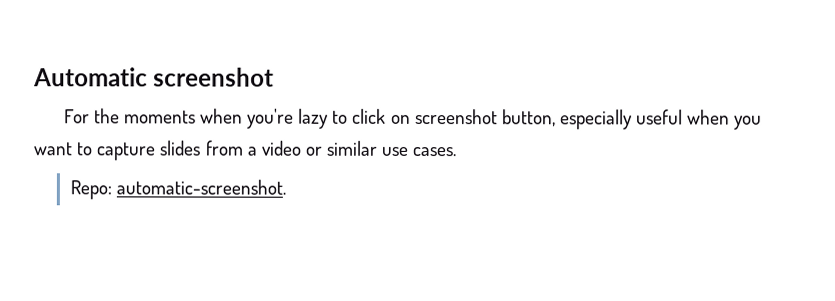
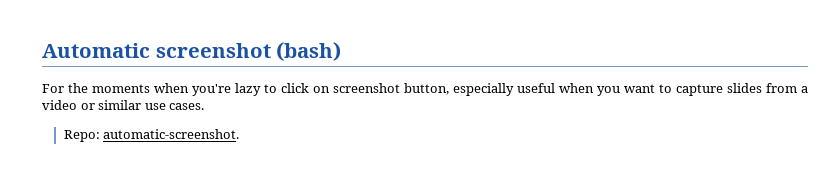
(275, 77) none -> [276,42,342,61] (bash)

